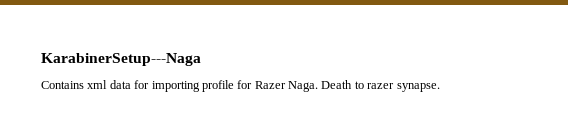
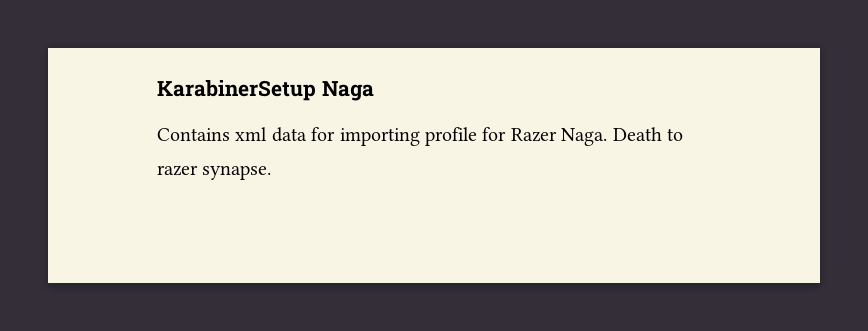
[41,53,201,66] KarabinerSetup---Naga -> [157,80,374,101] KarabinerSetup Naga

